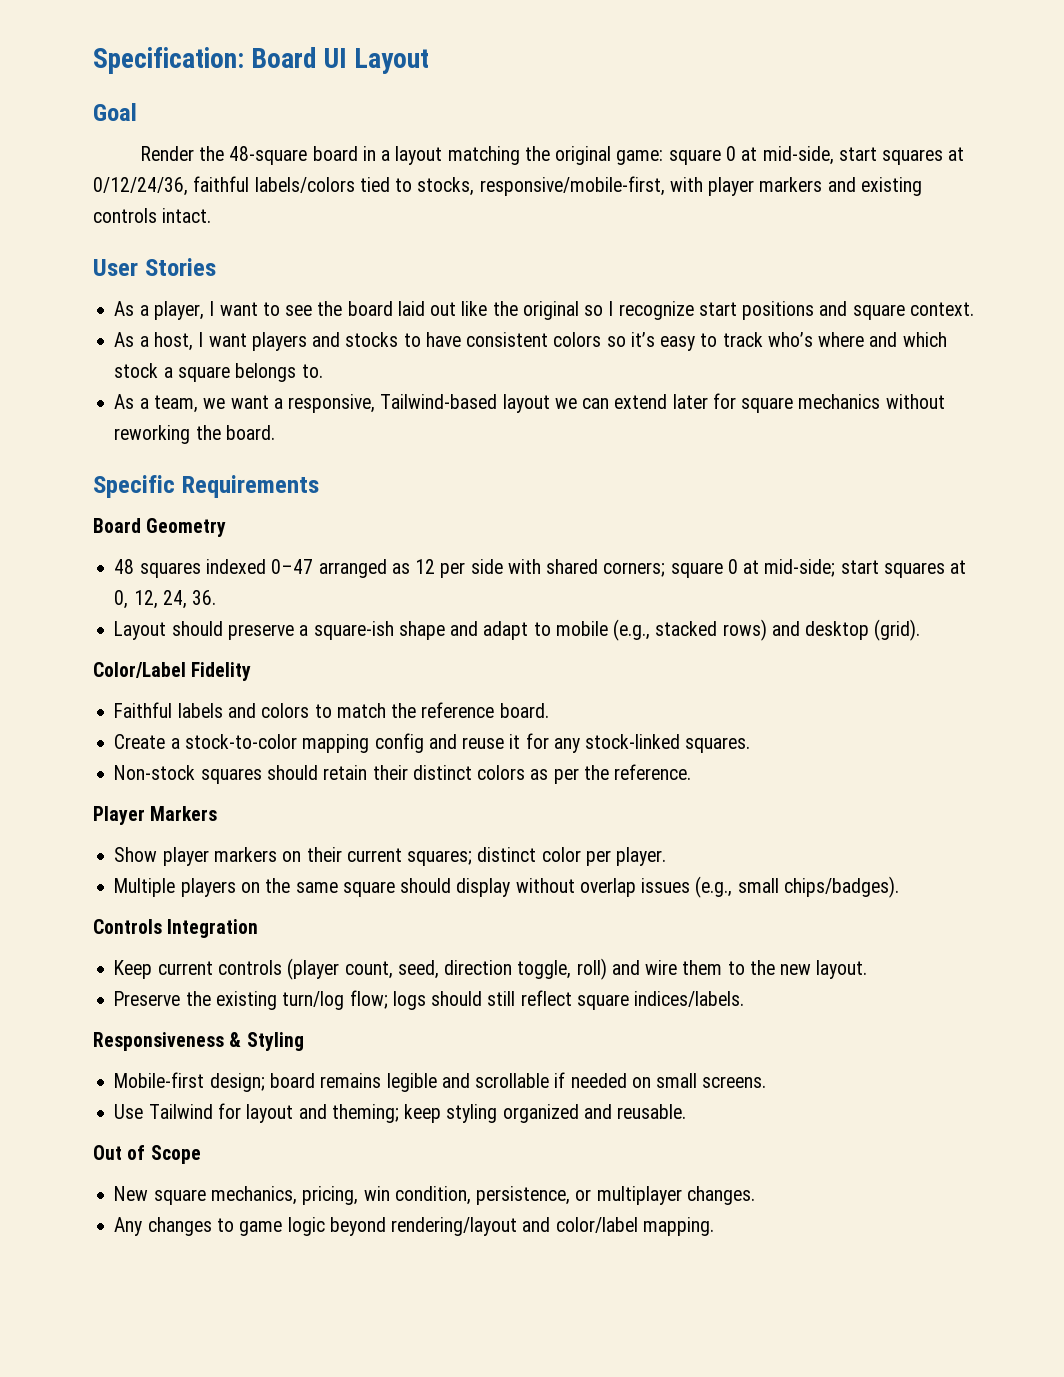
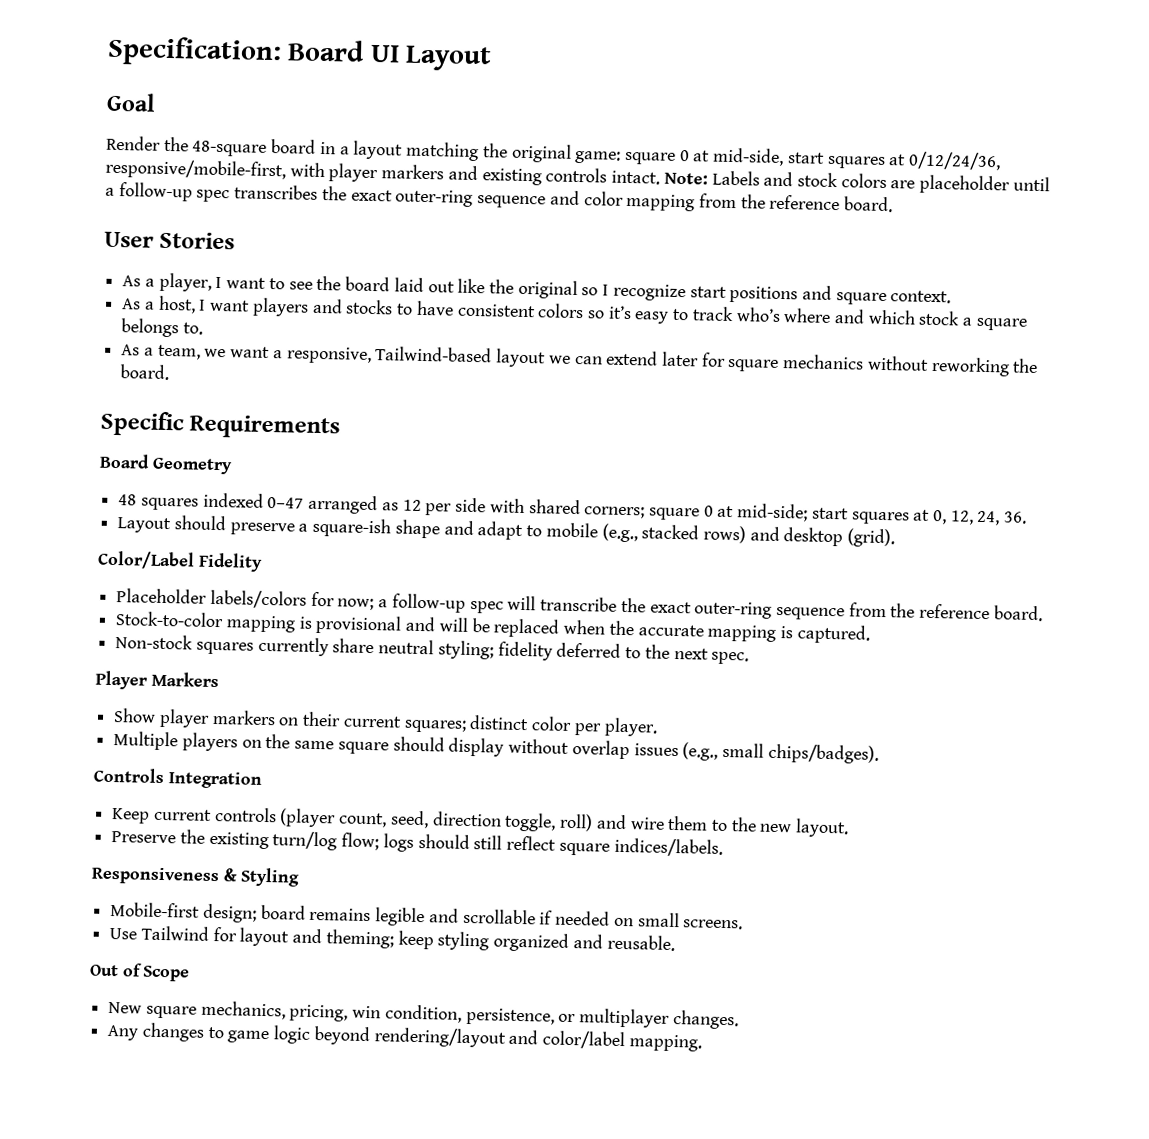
[193,176,475,196] faithful labels/colors tied to stocks, -> (1002, 161) none
(212, 215) none -> [663,170,1050,195] [105,182,894,213] Note: Labels and stock colors are placeholder until a follow-up spec transcribes the exact outer-ring sequence and color mapping from the reference board.
[114,702,549,718] [114,733,751,753] [114,764,692,784] Faithful labels and colors to match the reference board. // Create a stock-to-color mapping config and reuse it for any stock-linked squares. // Non-stock squares should retain their distinct colors as per the reference. -> [116,588,1043,622] [115,611,870,644] [115,634,750,665] Placeholder labels/colors for now; a follow-up spec will transcribe the exact outer-ring sequence from the reference board. // Stock-to-color mapping is provisional and will be replaced when the accurate mapping is captured. // Non-stock squares currently share neutral styling; fidelity deferred to the next spec.

